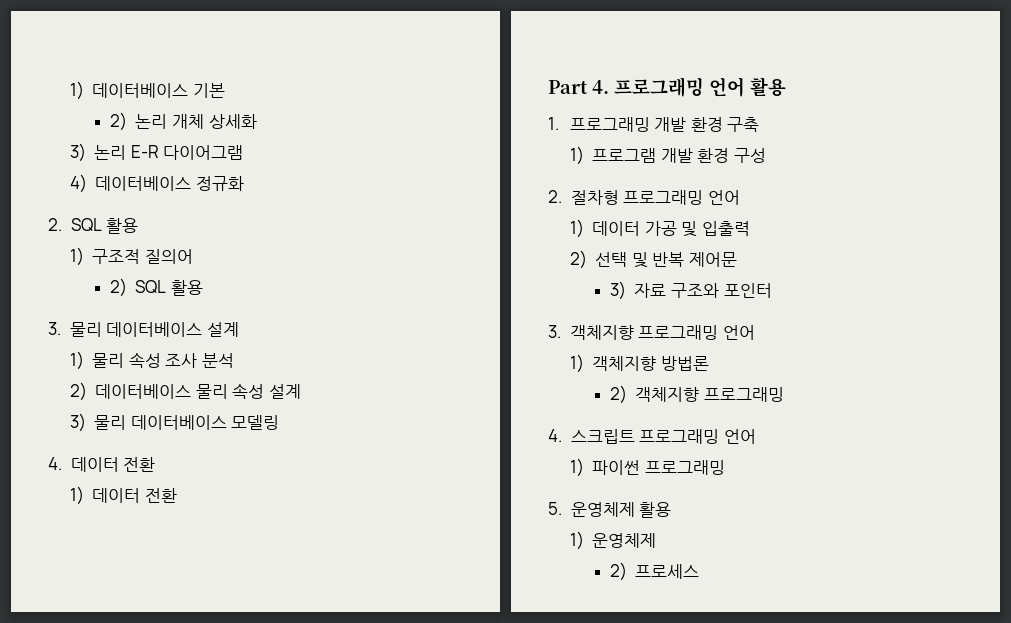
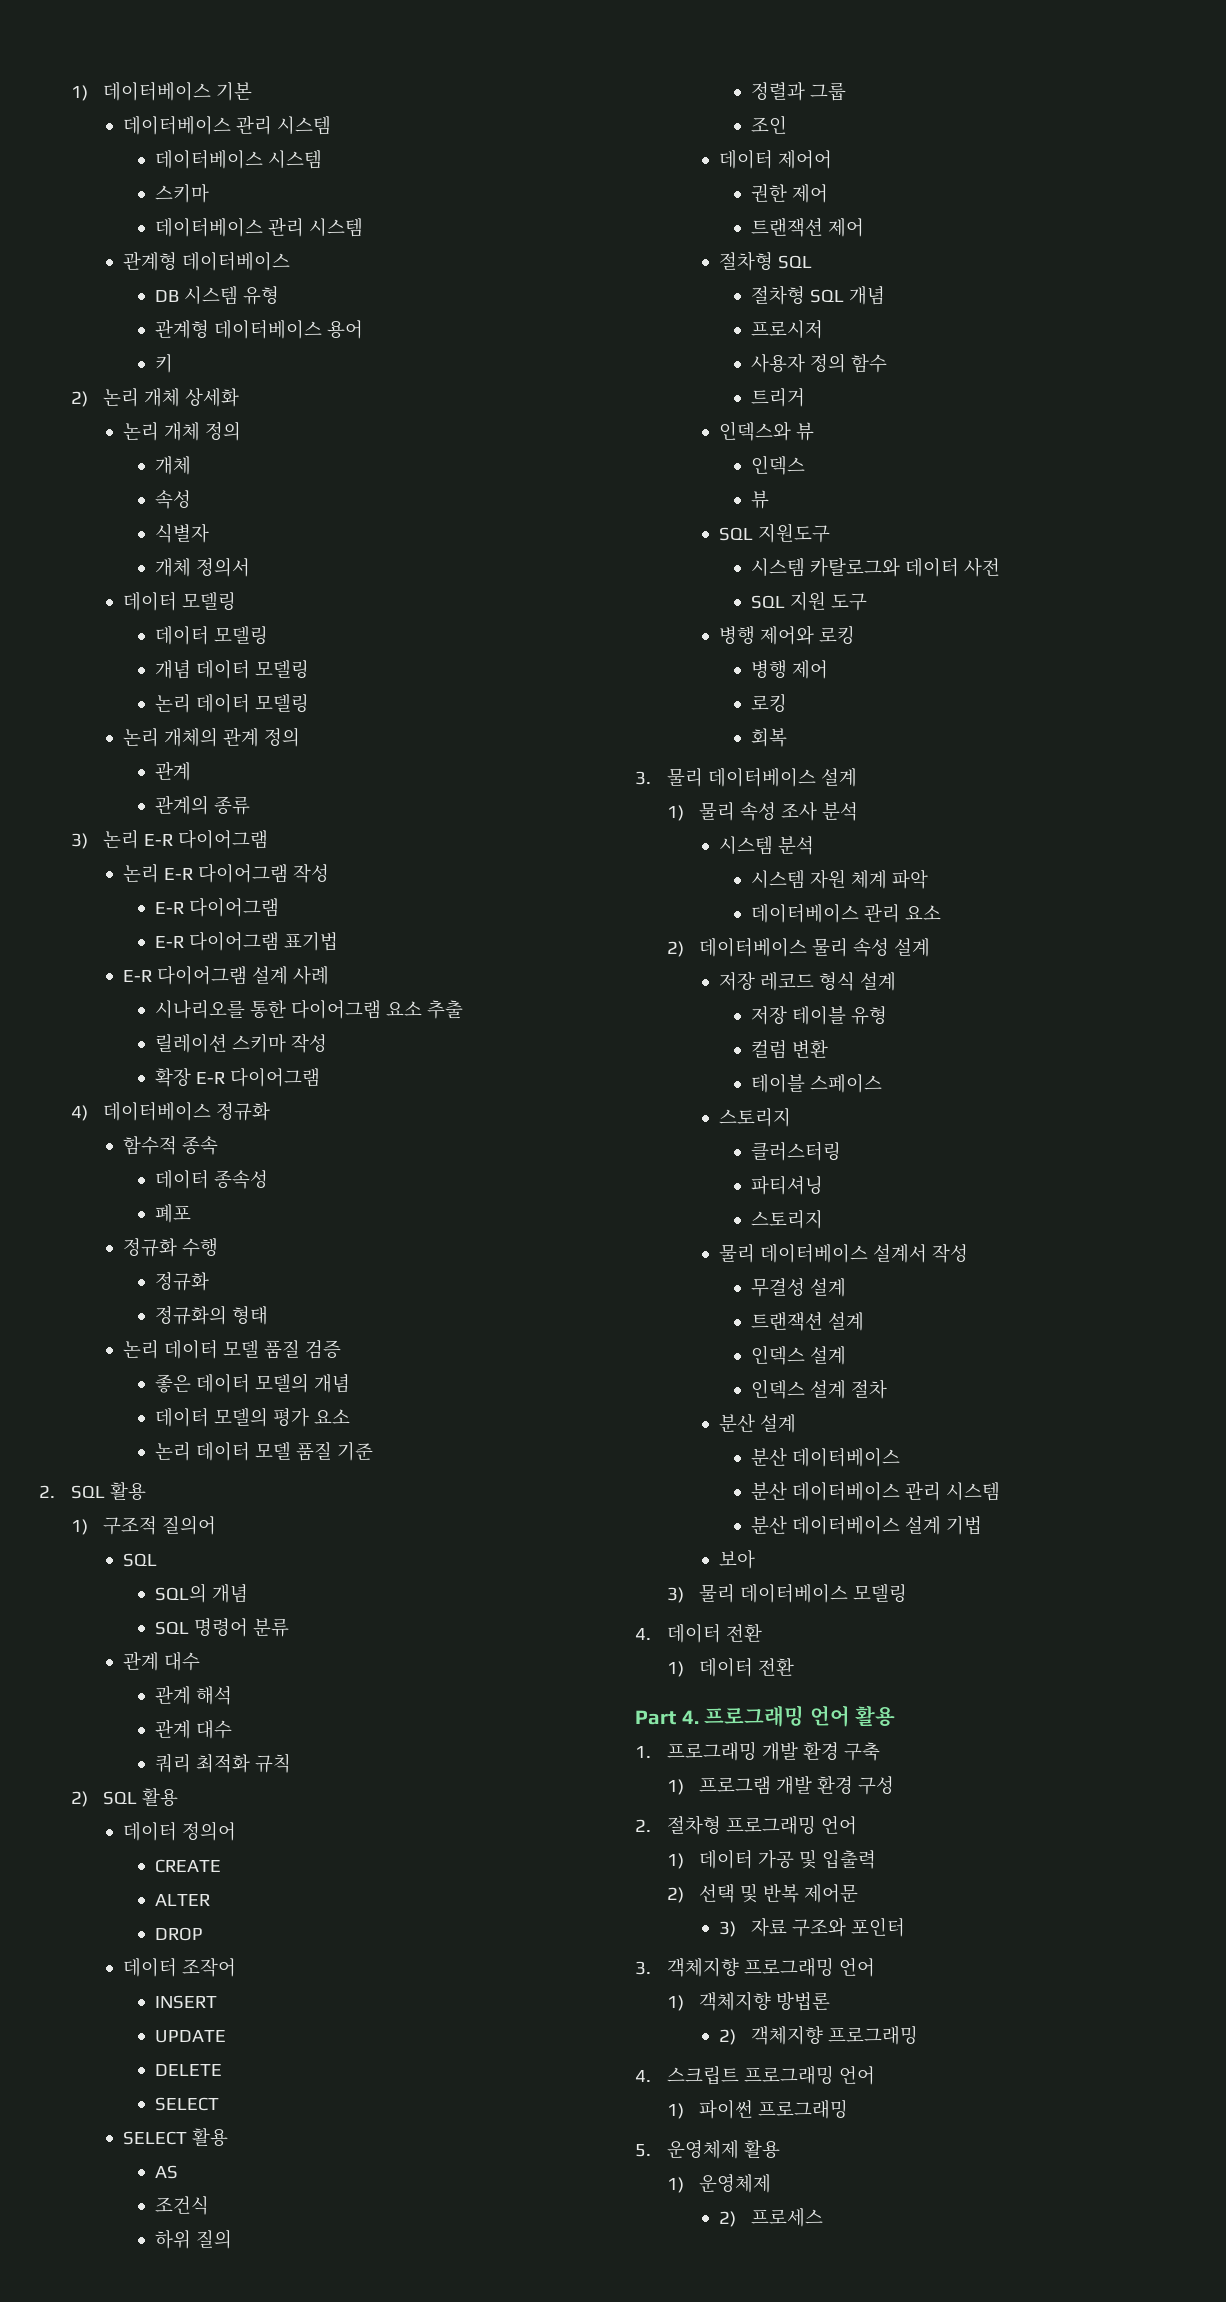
[109,112,257,131] [69,143,244,162] [69,174,244,193] 2) 논리 개체 상세화 // 3) 논리 E-R 다이어그램 // 4) 데이터베이스 정규화 -> [123,115,332,135] [154,149,322,169] [154,184,209,203] [154,217,363,237] [123,251,291,271] [154,286,279,305] [154,319,363,339] [154,354,173,373] [70,388,239,407] [123,421,242,441] [154,456,191,475] [154,490,191,509] [154,523,209,543] [154,557,250,577] [123,591,237,611] [154,625,268,645] [154,659,309,679] [154,693,309,713] [123,727,301,747] [154,762,191,781] [154,795,250,815] [70,829,268,849] [123,863,330,883] [154,897,279,917] [154,931,338,951] [123,965,330,985] [154,999,463,1019] [154,1034,327,1053] [154,1067,320,1087] [70,1101,270,1121] [123,1136,219,1155] [154,1169,268,1189] [154,1204,191,1223] [123,1238,219,1257] [154,1272,209,1291] [154,1305,268,1325] [123,1339,342,1359] [154,1373,350,1393] [154,1407,350,1427] [154,1441,373,1461] 데이터베이스 관리 시스템 // 데이터베이스 시스템 // 스키마 // 데이터베이스 관리 시스템 // 관계형 데이터베이스 // DB 시스템 유형 // 관계형 데이터베이스 용어 // 키 // 2) 논리 개체 상세화 // 논리 개체 정의 // 개체 // 속성 // 식별자 // 개체 정의서 // 데이터 모델링 // 데이터 모델링 // 개념 데이터 모델링 // 논리 데이터 모델링 // 논리 개체의 관계 정의 // 관계 // 관계의 종류 // 3) 논리 E-R 다이어그램 // 논리 E-R 다이어그램 작성 // E-R 다이어그램 // E-R 다이어그램 표기법 // E-R 다이어그램 설계 사례 // 시나리오를 통한 다이어그램 요소 추출 // 릴레이션 스키마 작성 // 확장 E-R 다이어그램 // 4) 데이터베이스 정규화 // 함수적 종속 // 데이터 종속성 // 폐포 // 정규화 수행 // 정규화 // 정규화의 형태 // 논리 데이터 모델 품질 검증 // 좋은 데이터 모델의 개념 // 데이터 모델의 평가 요소 // 논리 데이터 모델 품질 기준
[109,278,204,297] 2) SQL 활용 -> [123,1553,158,1567] [154,1583,248,1603] [154,1617,289,1637] [123,1652,201,1671] [154,1686,232,1705] [154,1720,232,1739] [154,1753,291,1773] [70,1788,178,1807] [123,1821,237,1841] [154,1859,221,1873] [154,1894,210,1906] [154,1927,203,1941] [123,1957,237,1977] [154,1995,217,2009] [154,2030,226,2043] [154,2064,222,2076] [154,2097,219,2111] [123,2128,229,2146] [154,2165,178,2179] [154,2196,209,2215] [154,2229,232,2249] [750,82,846,101] [750,115,787,134] [719,149,833,169] [750,184,828,203] [750,218,864,237] [719,251,813,271] [750,285,885,305] [750,320,823,339] [750,353,887,373] [750,388,805,407] [719,421,815,441] [750,455,805,475] [750,490,769,509] [719,523,831,543] [750,557,1000,577] [750,591,867,611] [719,625,856,645] [750,660,828,679] [750,693,787,713] [750,728,787,747] SQL // SQL의 개념 // SQL 명령어 분류 // 관계 대수 // 관계 해석 // 관계 대수 // 쿼리 최적화 규칙 // 2) SQL 활용 // 데이터 정의어 // CREATE // ALTER // DROP // 데이터 조작어 // INSERT // UPDATE // DELETE // SELECT // SELECT 활용 // AS // 조건식 // 하위 질의 // 정렬과 그룹 // 조인 // 데이터 제어어 // 권한 제어 // 트랜잭션 제어 // 절차형 SQL // 절차형 SQL 개념 // 프로시저 // 사용자 정의 함수 // 트리거 // 인덱스와 뷰 // 인덱스 // 뷰 // SQL 지원도구 // 시스템 카탈로그와 데이터 사전 // SQL 지원 도구 // 병행 제어와 로킹 // 병행 제어 // 로킹 // 회복
(234, 360) none -> [719,836,815,855] [750,869,928,889] [750,903,941,923] // 시스템 분석 // 시스템 자원 체계 파악 // 데이터베이스 관리 요소
(301, 391) none -> [719,972,897,991] [750,1006,887,1025] [750,1040,828,1059] [750,1074,882,1093] [719,1107,792,1127] [750,1141,841,1161] [750,1175,823,1195] [750,1209,823,1229] [719,1243,969,1263] [750,1278,846,1297] [750,1312,864,1331] [750,1345,846,1365] [750,1379,887,1399] [719,1414,797,1433] [750,1447,900,1467] [750,1481,1000,1501] [750,1515,982,1535] [719,1550,756,1569] // 저장 레코드 형식 설계 // 저장 테이블 유형 // 컬럼 변환 // 테이블 스페이스 // 스토리지 // 클러스터링 // 파티셔닝 // 스토리지 // 물리 데이터베이스 설계서 작성 // 무결성 설계 // 트랜잭션 설계 // 인덱스 설계 // 인덱스 설계 절차 // 분산 설계 // 분산 데이터베이스 // 분산 데이터베이스 관리 시스템 // 분산 데이터베이스 설계 기법 // 보아

